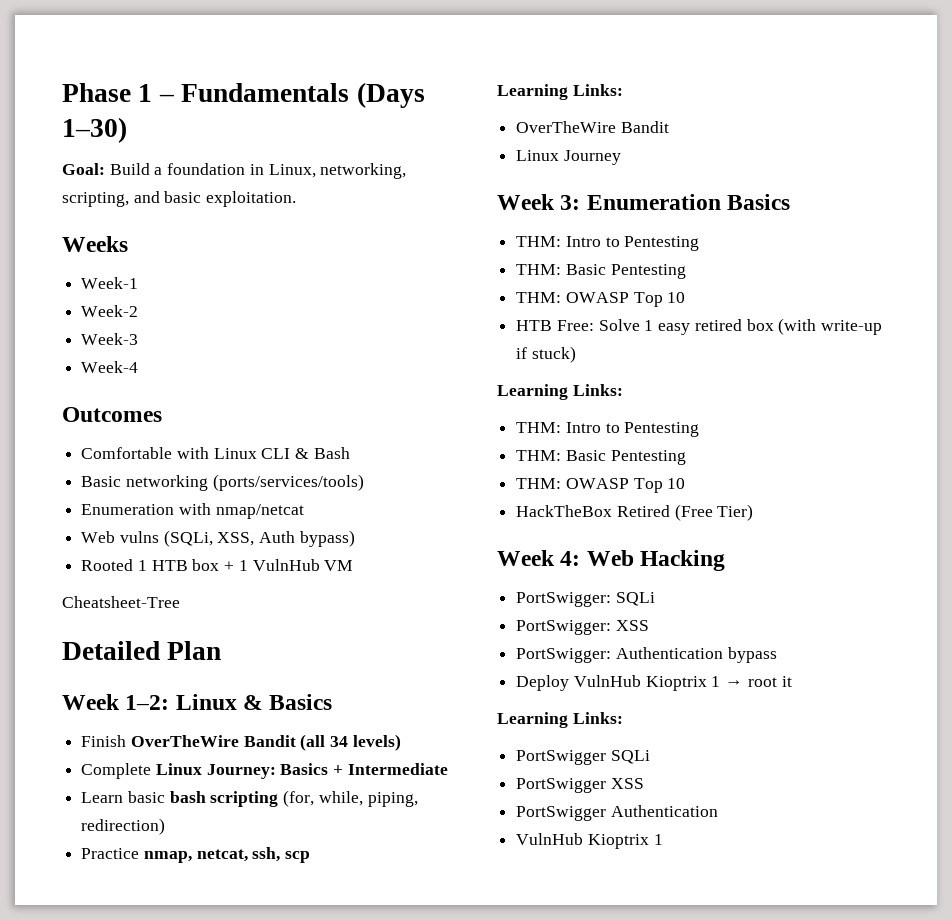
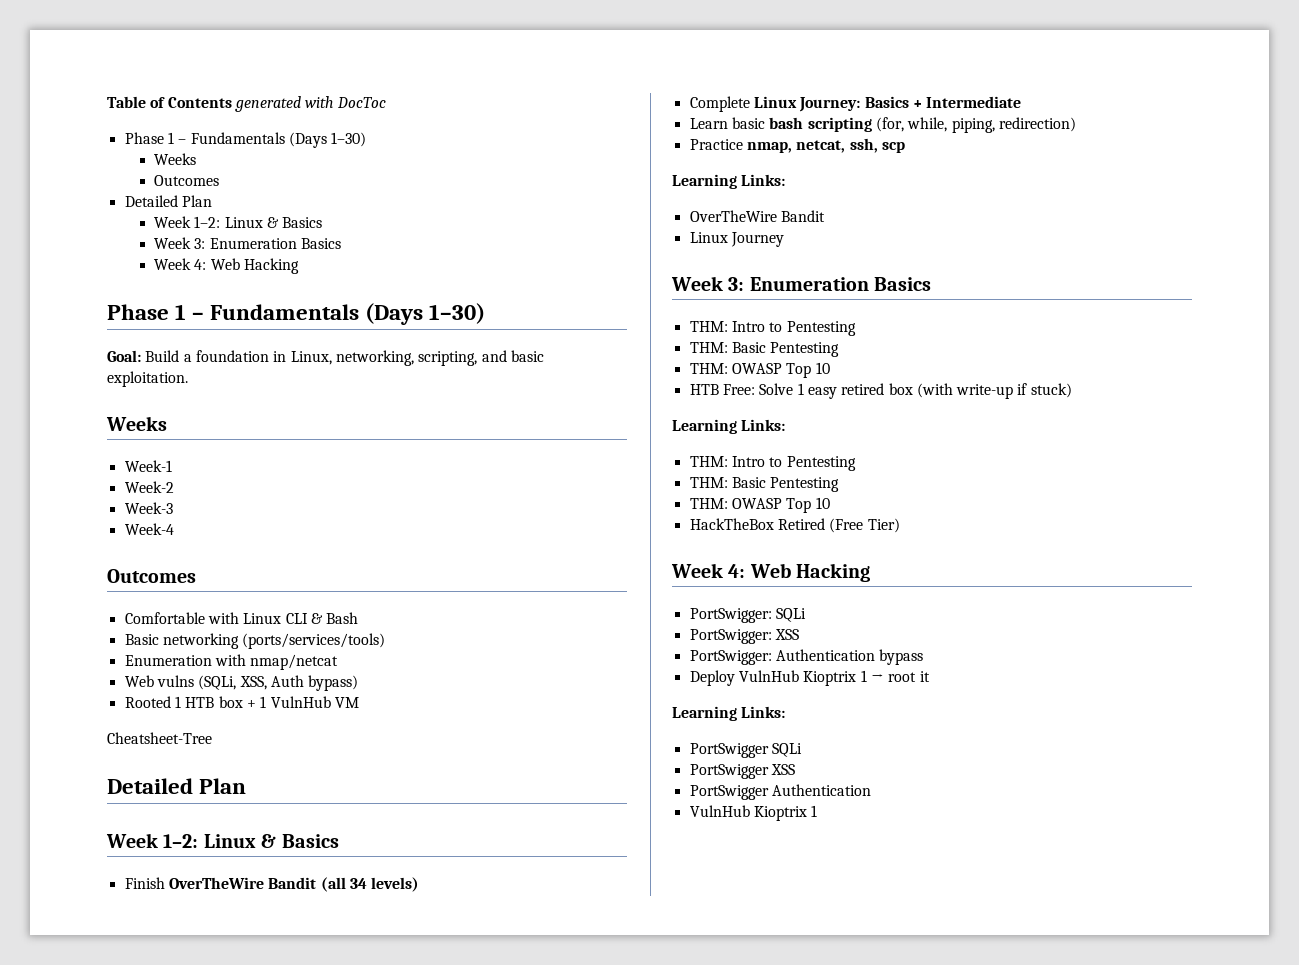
(62, 92) none -> [107,96,386,112] [124,132,367,148] [154,153,197,165] [154,175,220,186] [124,195,212,207] [154,216,323,228] [154,237,342,249] [154,258,300,274] Table of Contents generated with DocToc // Phase 1 – Fundamentals (Days 1–30) // Weeks // Outcomes // Detailed Plan // Week 1–2: Linux & Basics // Week 3: Enumeration Basics // Week 4: Web Hacking //

